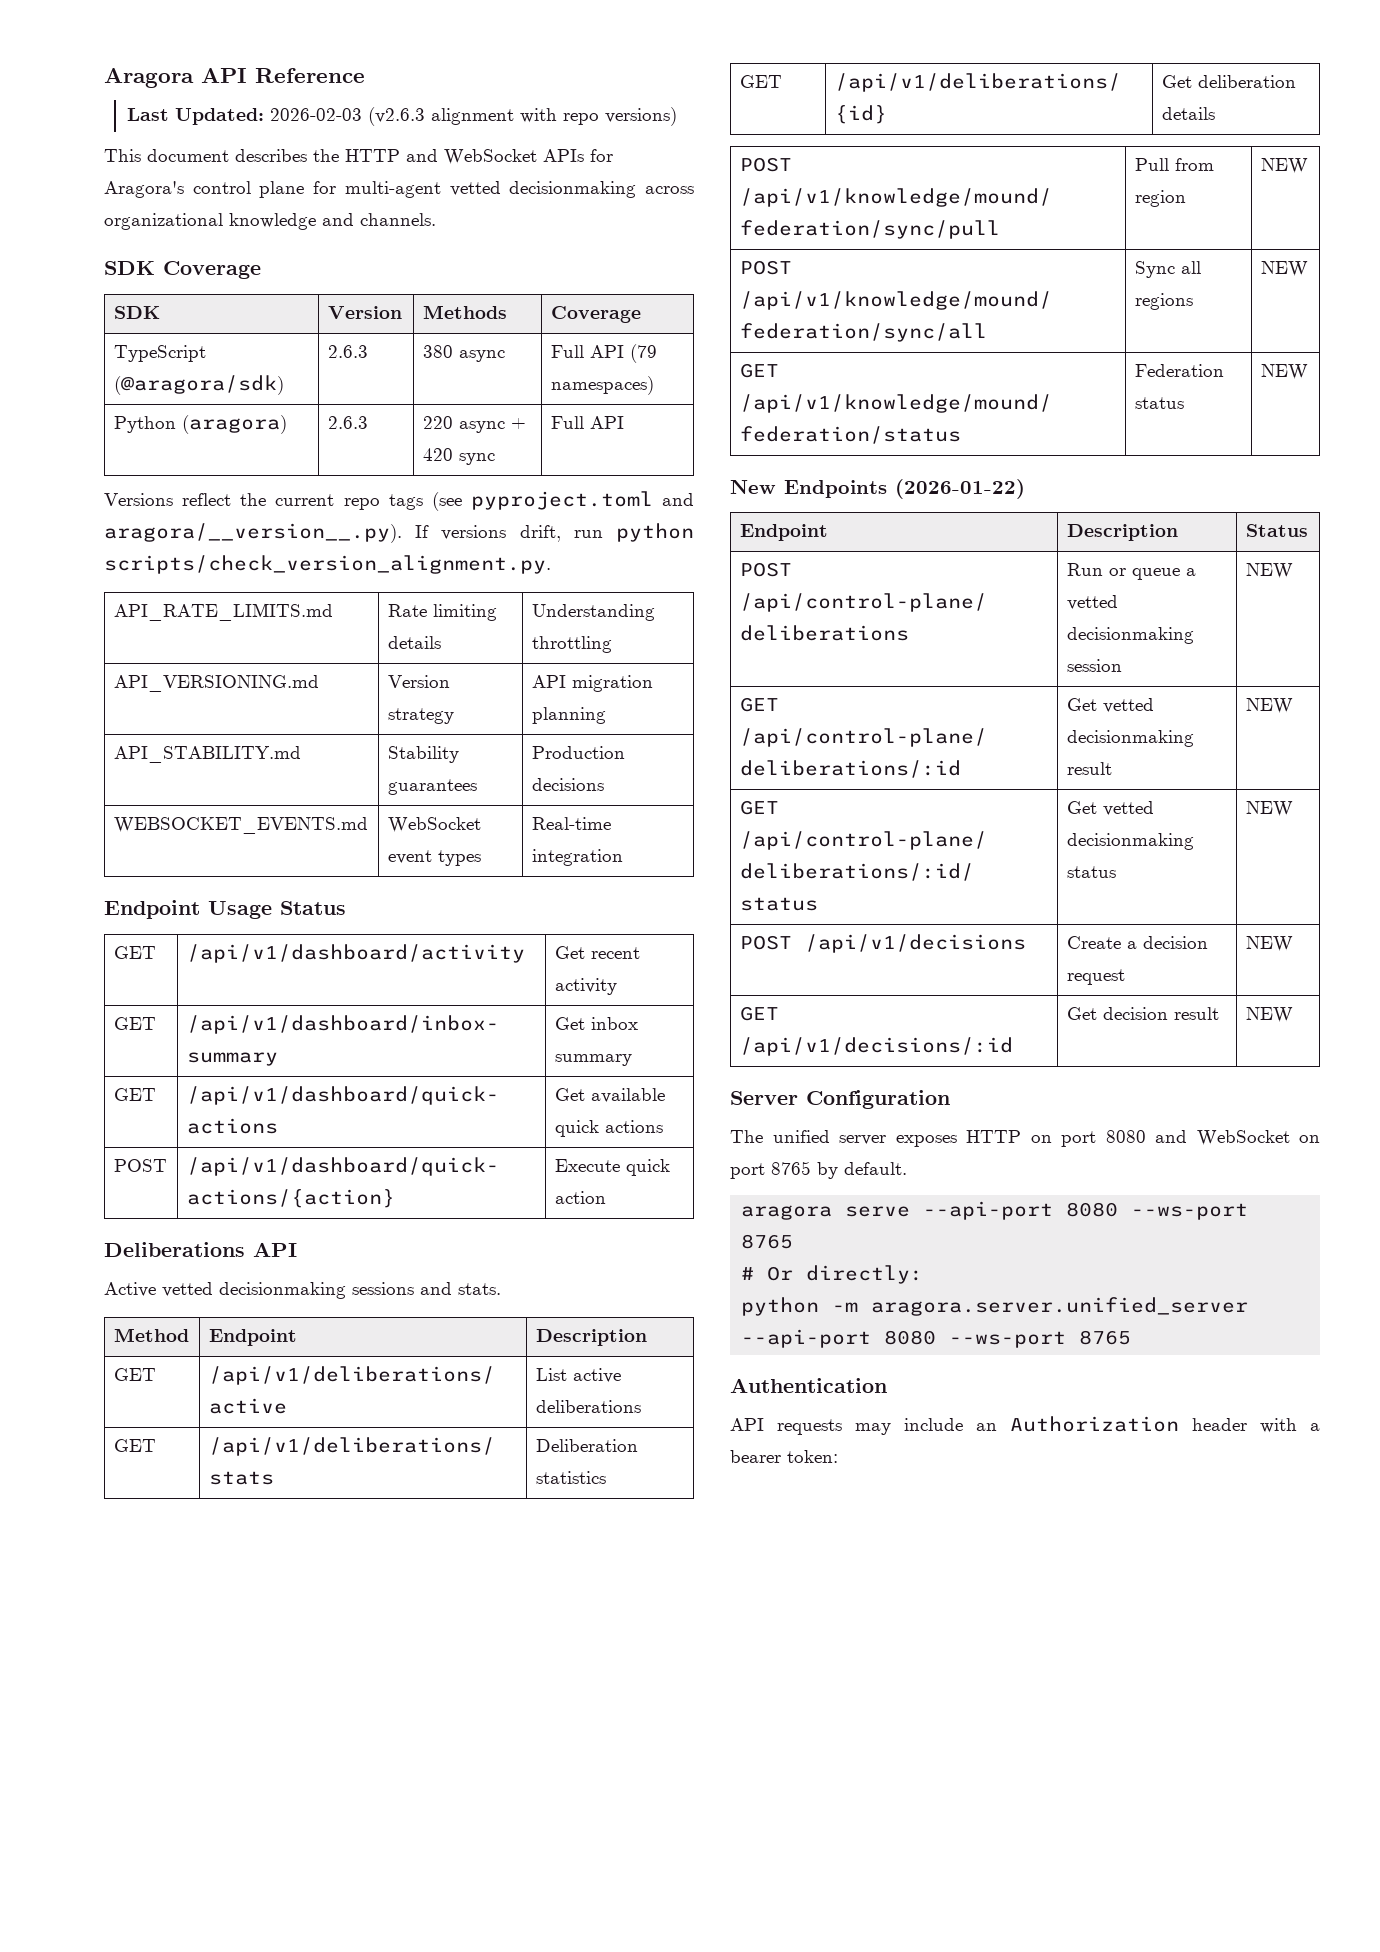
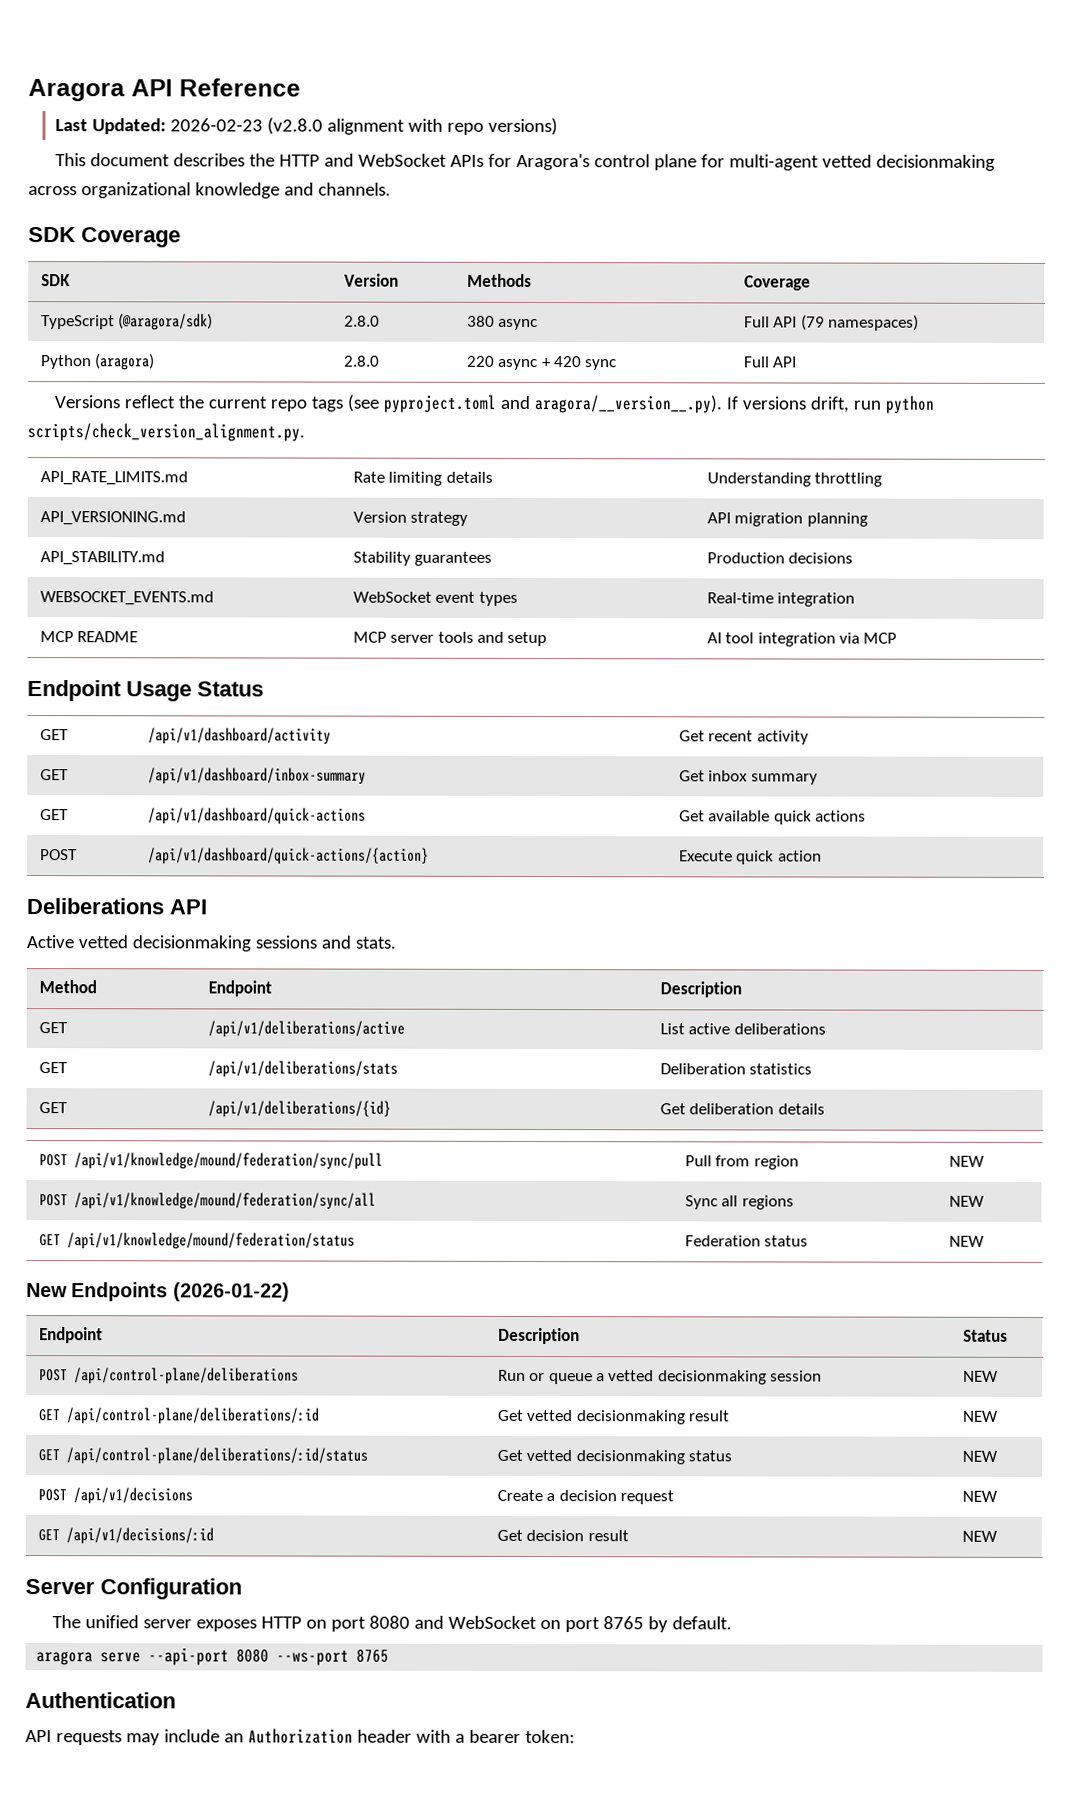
[269,107,425,126] 2026-02-03 (v2.6.3 -> [170,117,324,135] 2026-02-23 (v2.8.0
[327,345,368,358] 2.6.3 -> [343,315,380,327] 2.8.0
[327,416,368,429] 2.6.3 -> [343,355,380,367] 2.8.0
(623, 857) none -> [39,631,139,643] [352,631,548,647] [706,632,898,647] // MCP README | MCP server tools and setup | AI tool integration via MCP
[741,1265,924,1284] [741,1297,1249,1316] [741,1329,1132,1348] // # Or directly: // python -m aragora.server.unified_server --api-port 8080 --ws-port 8765 -> (390, 1655) none

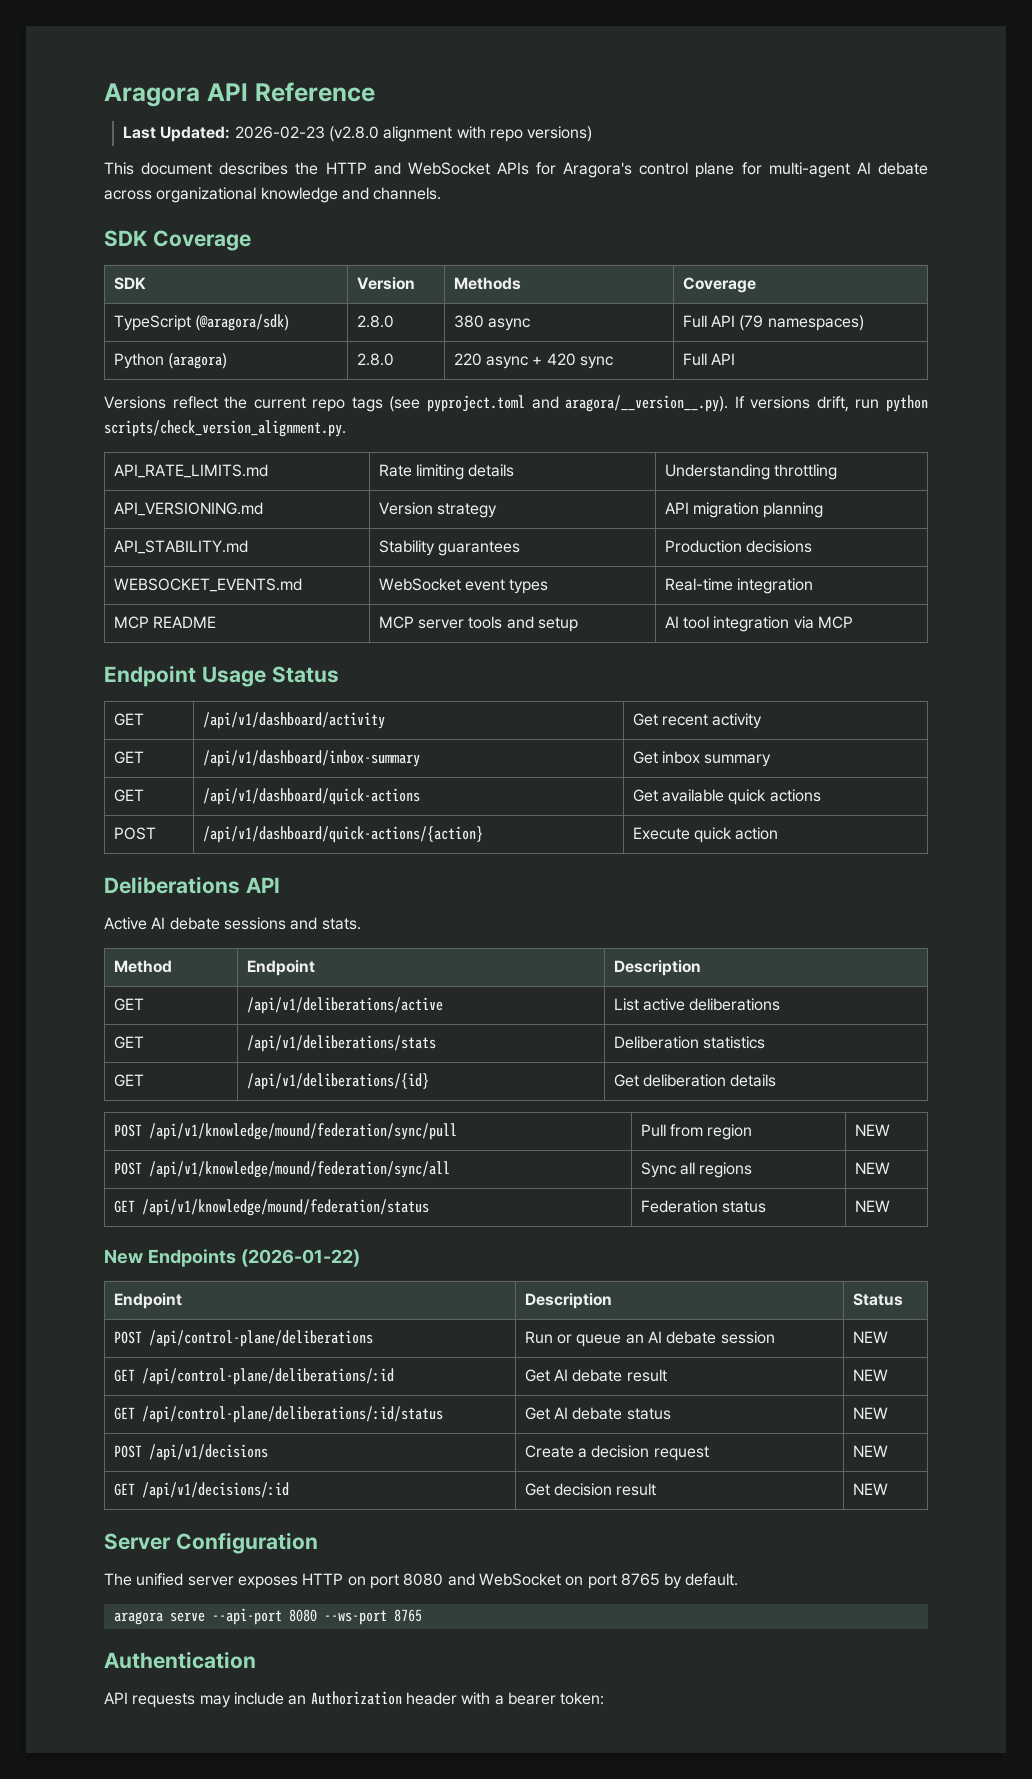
[821,154,995,171] vetted decisionmaking -> [856,162,928,175] AI debate
[77,935,251,952] vetted decisionmaking -> [151,917,220,930] AI debate
[596,1370,767,1385] a vetted decisionmaking -> [625,1331,717,1344] an AI debate
[527,1409,686,1425] vetted decisionmaking -> [554,1369,623,1382] AI debate
[526,1449,685,1465] vetted decisionmaking -> [554,1407,623,1420] AI debate

